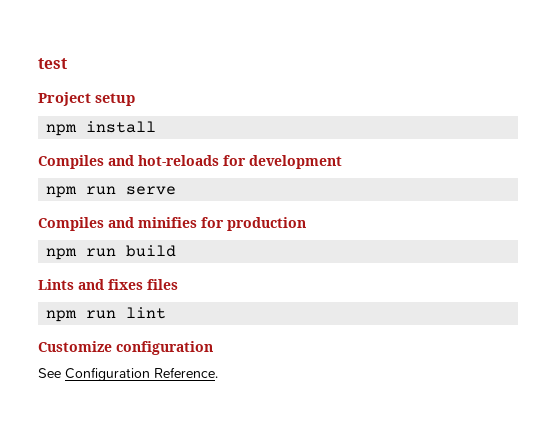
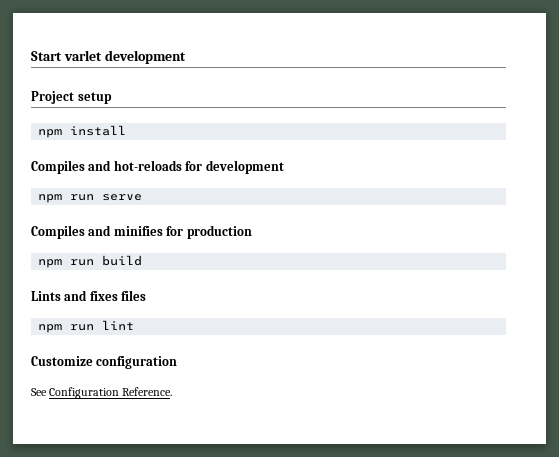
[38,58,67,69] test -> [31,50,186,64] Start varlet development

